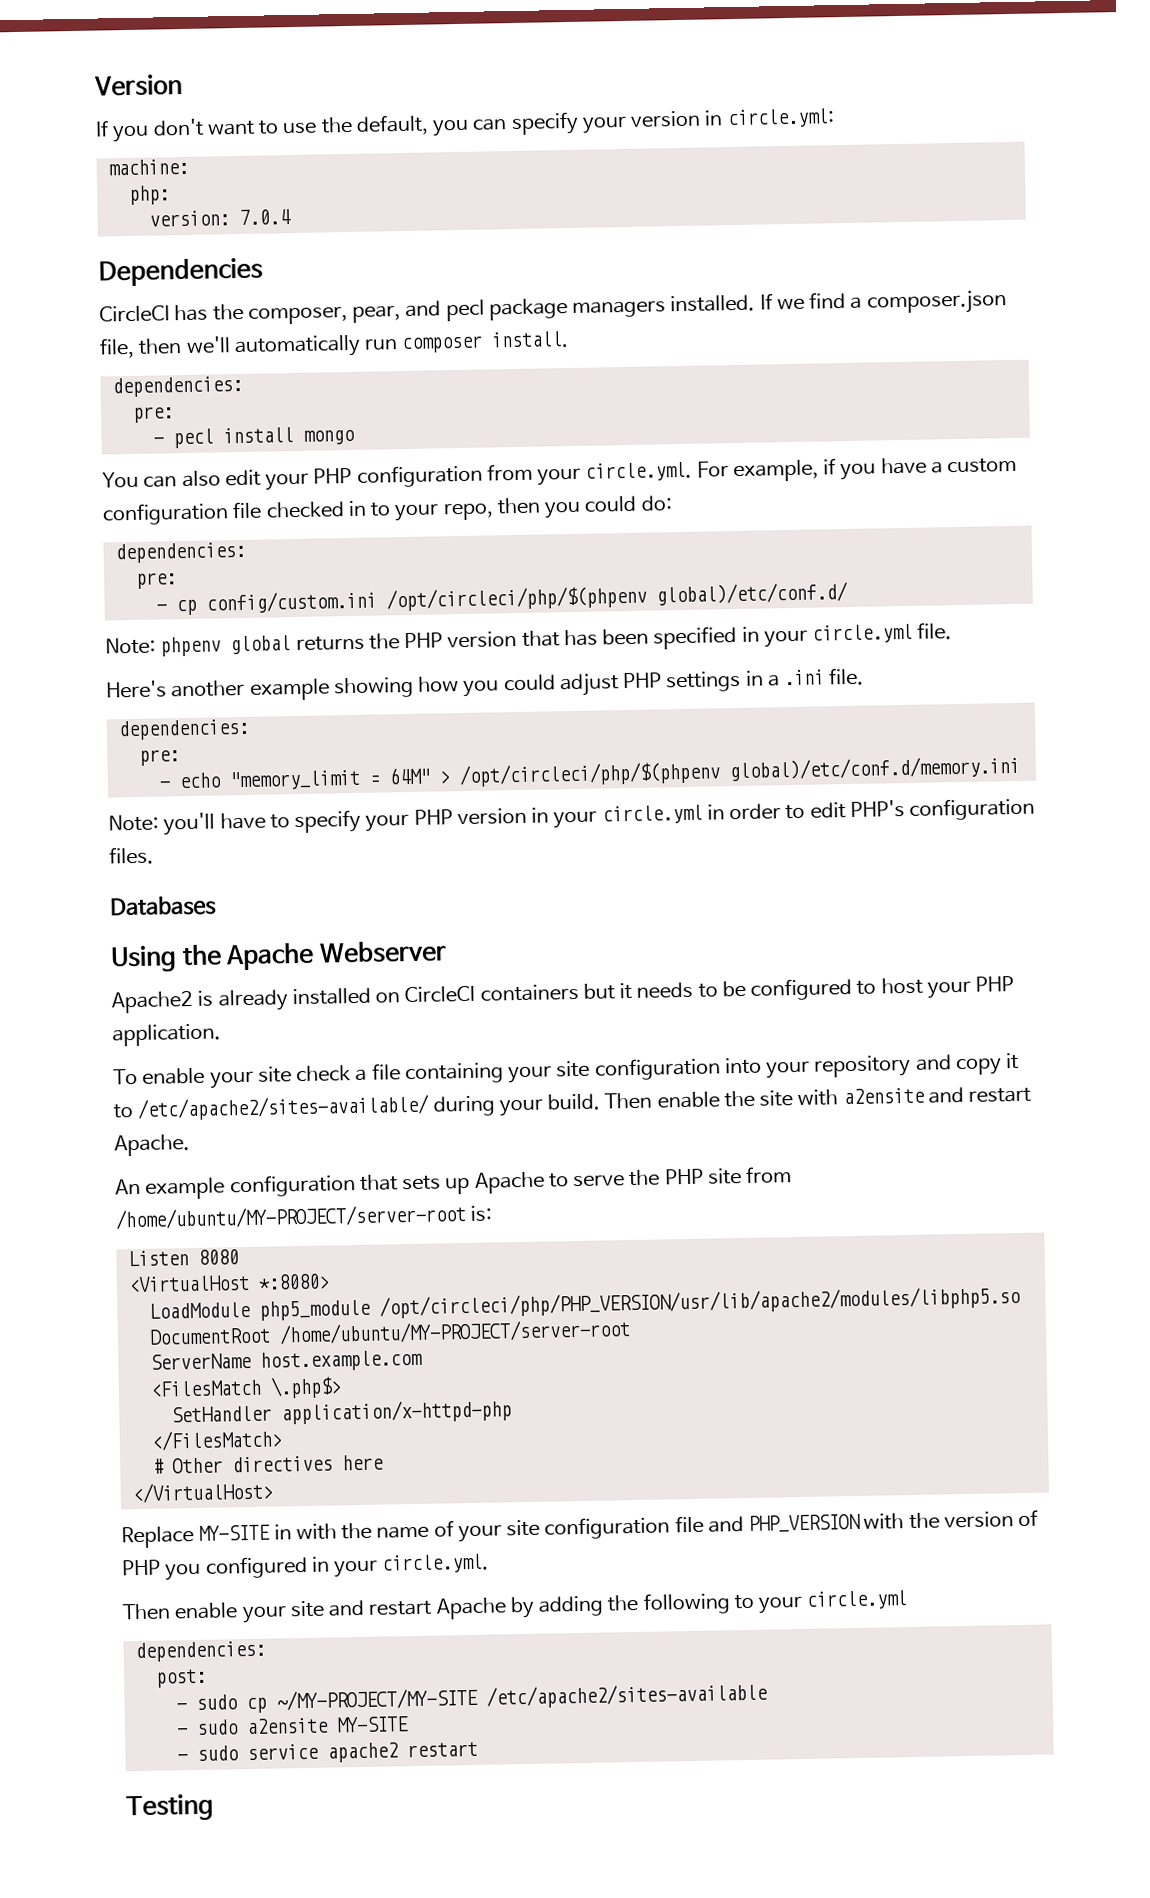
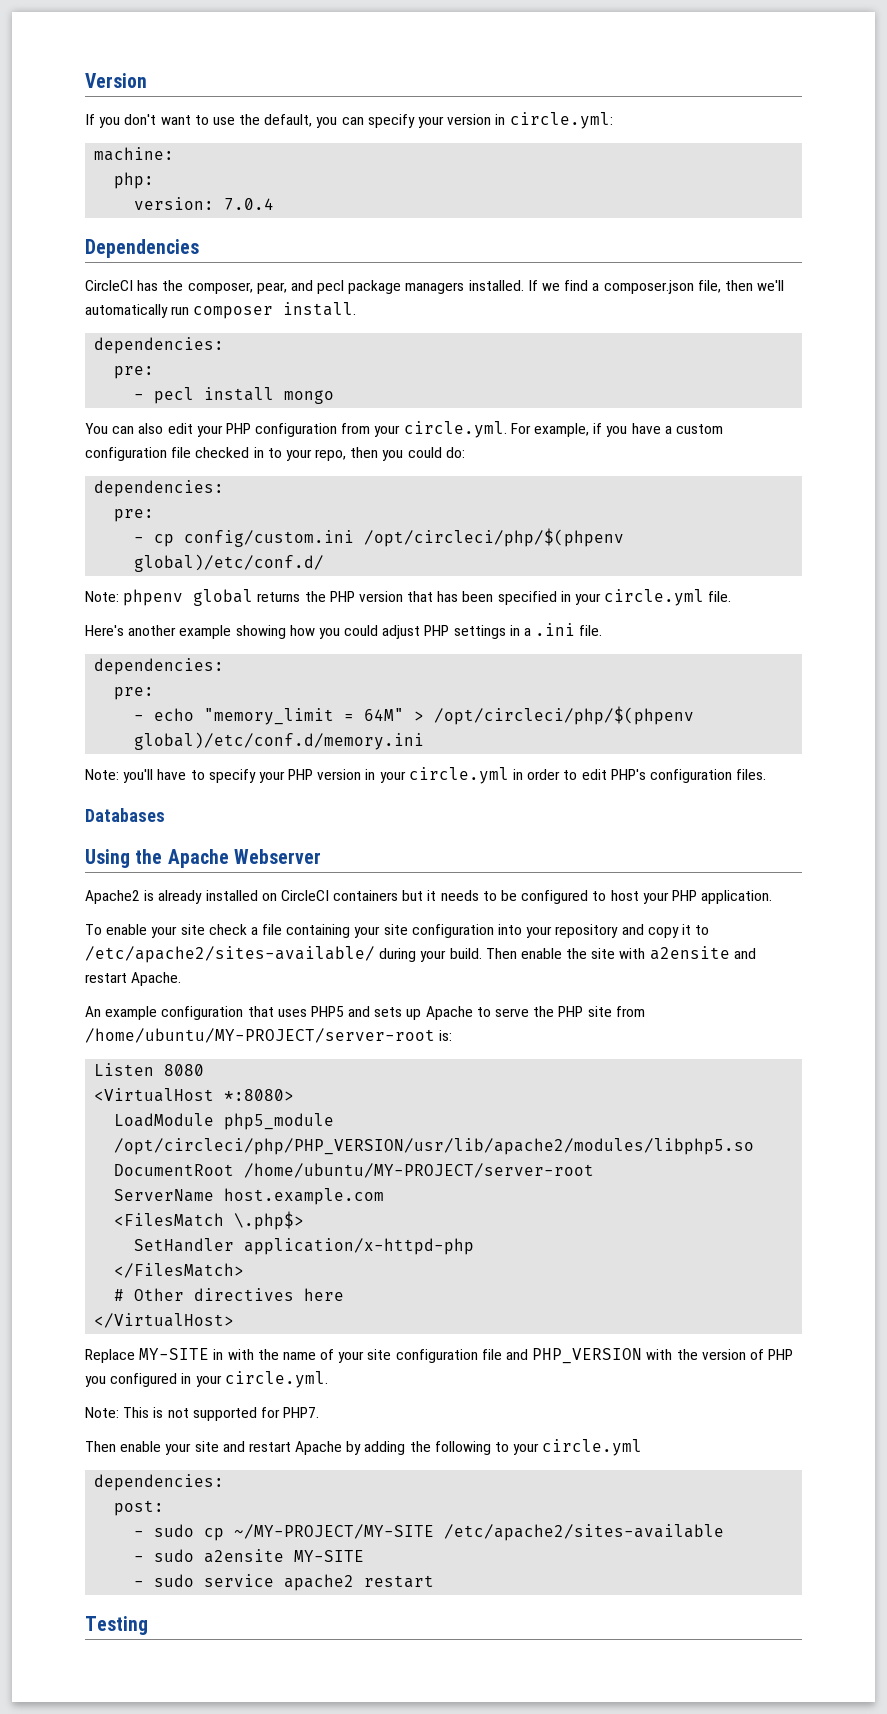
(398, 1182) none -> [277,1006,371,1017] uses PHP5 and
(490, 1563) none -> [85,1407,320,1421] // Note: This is not supported for PHP7.

